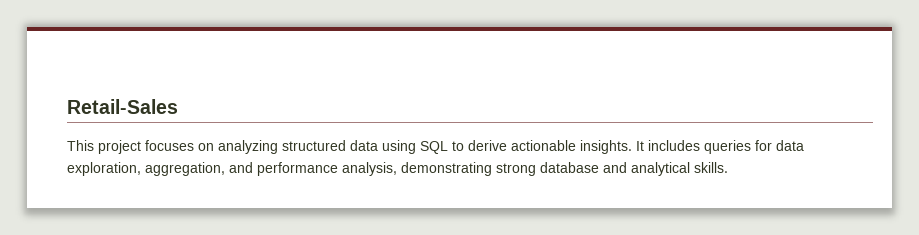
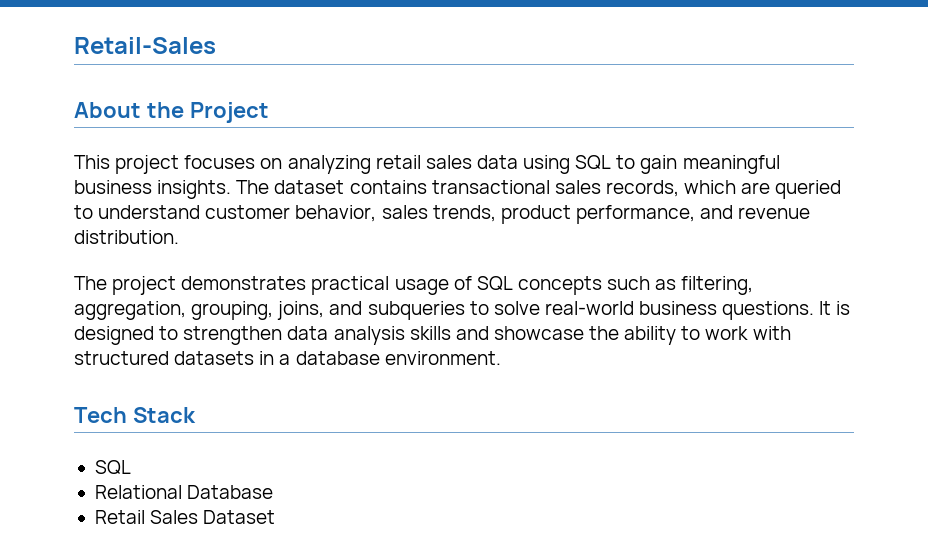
(178, 106) none -> [74,102,269,123] // About the Project
[282,140,346,151] structured -> [375,155,472,169] retail sales
[468,140,804,154] [67,162,728,176] derive actionable insights. It includes queries for data exploration, aggregation, and performance analysis, demonstrating strong database and analytical skills. -> [640,155,780,174] [74,180,842,199] [74,205,811,224] [74,230,179,244] [74,276,754,295] [74,301,851,320] [74,326,791,345] [74,351,501,365] [74,407,196,423] [94,460,131,475] [94,485,274,499] [94,510,276,524] gain meaningful business insights. The dataset contains transactional sales records, which are queried to understand customer behavior, sales trends, product performance, and revenue distribution. // The project demonstrates practical usage of SQL concepts such as filtering, aggregation, grouping, joins, and subqueries to solve real-world business questions. It is designed to strengthen data analysis skills and showcase the ability to work with structured datasets in a database environment. // Tech Stack // SQL // Relational Database // Retail Sales Dataset

